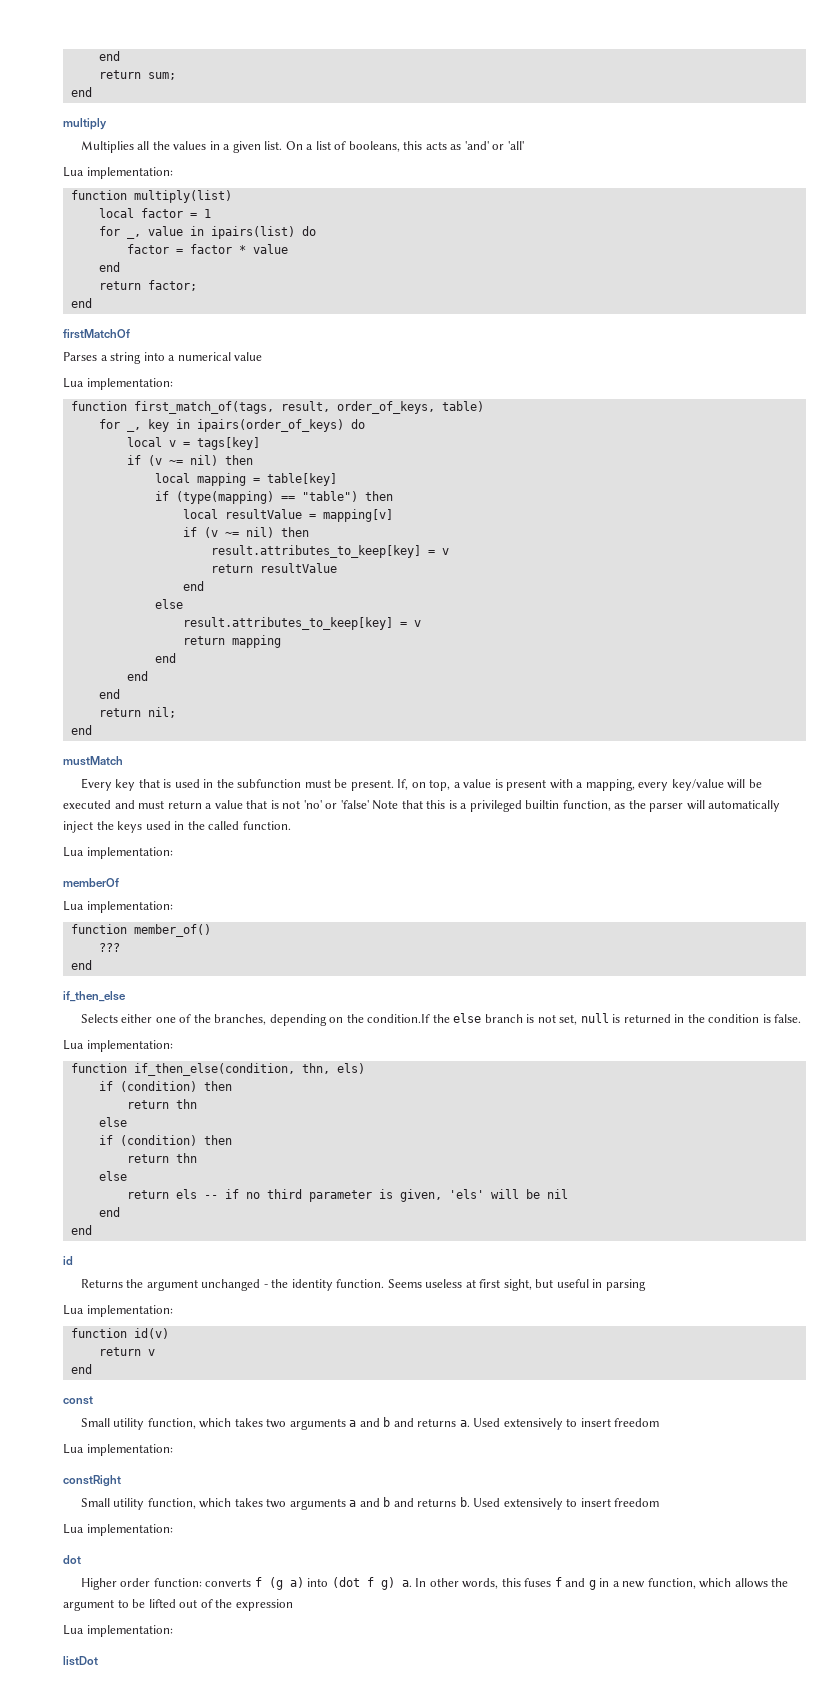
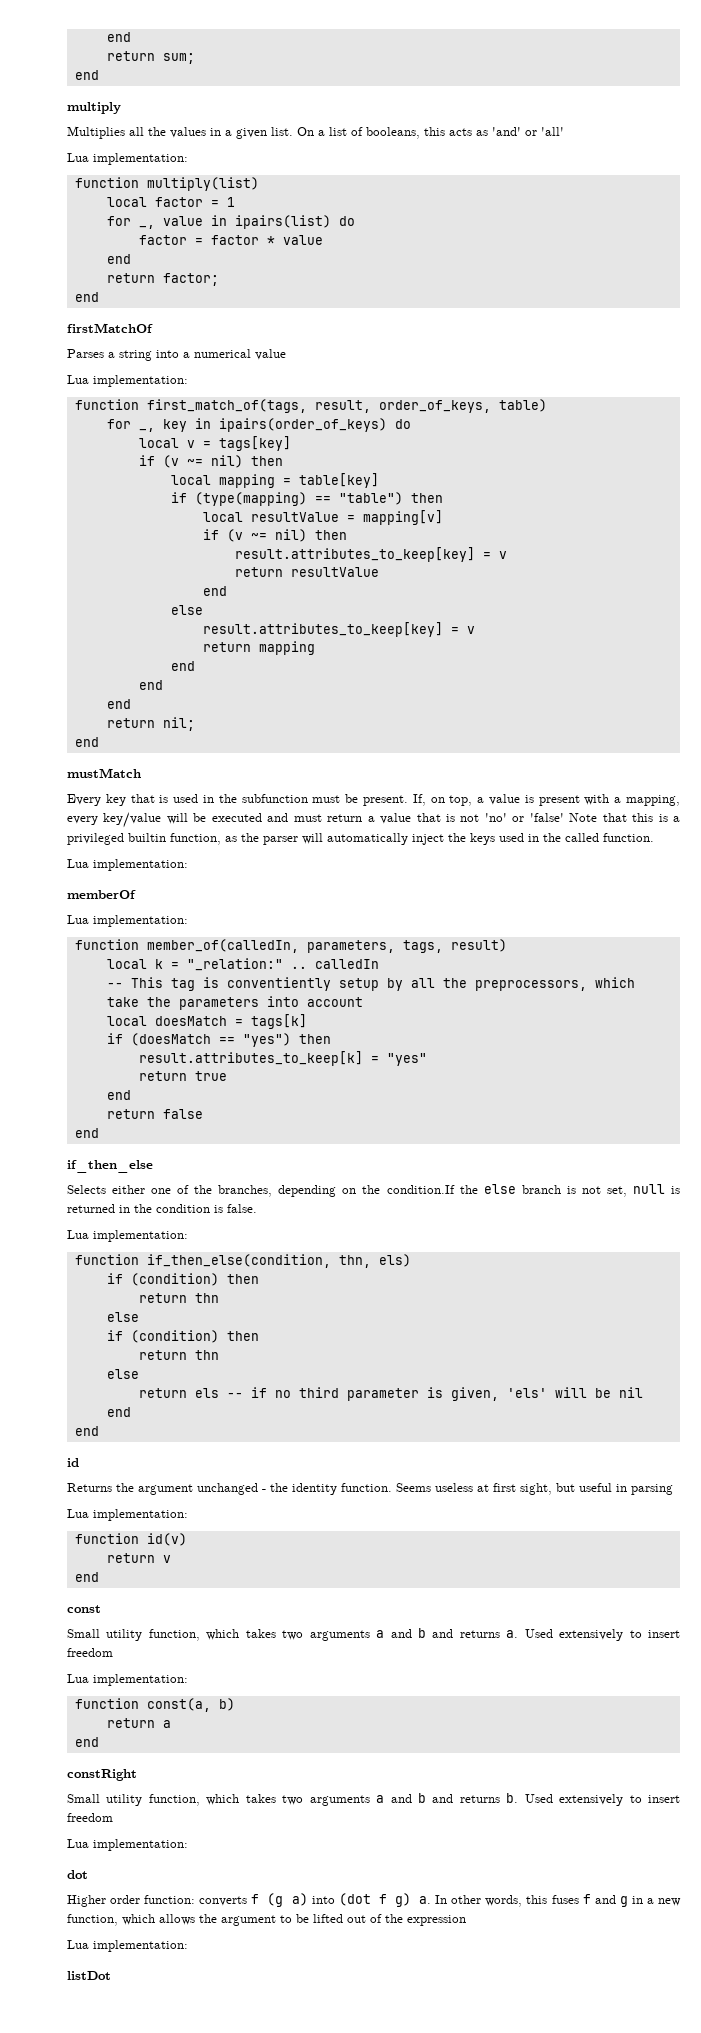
[133,924,211,937] [98,943,120,952] member_of() // ??? -> [146,939,507,953] [106,958,379,971] [106,977,635,991] [106,996,363,1010] [106,1014,307,1029] [106,1033,331,1047] [138,1051,427,1066] [138,1071,227,1081] [106,1090,131,1100] [106,1109,203,1119] member_of(calledIn, parameters, tags, result) // local k = "_relation:" .. calledIn // -- This tag is conventiently setup by all the preprocessors, which take the parameters into account // local doesMatch = tags[k] // if (doesMatch == "yes") then // result.attributes_to_keep[k] = "yes" // return true // end // return false
(173, 1450) none -> [74,1698,235,1712] [106,1718,171,1728] [74,1737,99,1747] // function const(a, b) // return a // end

